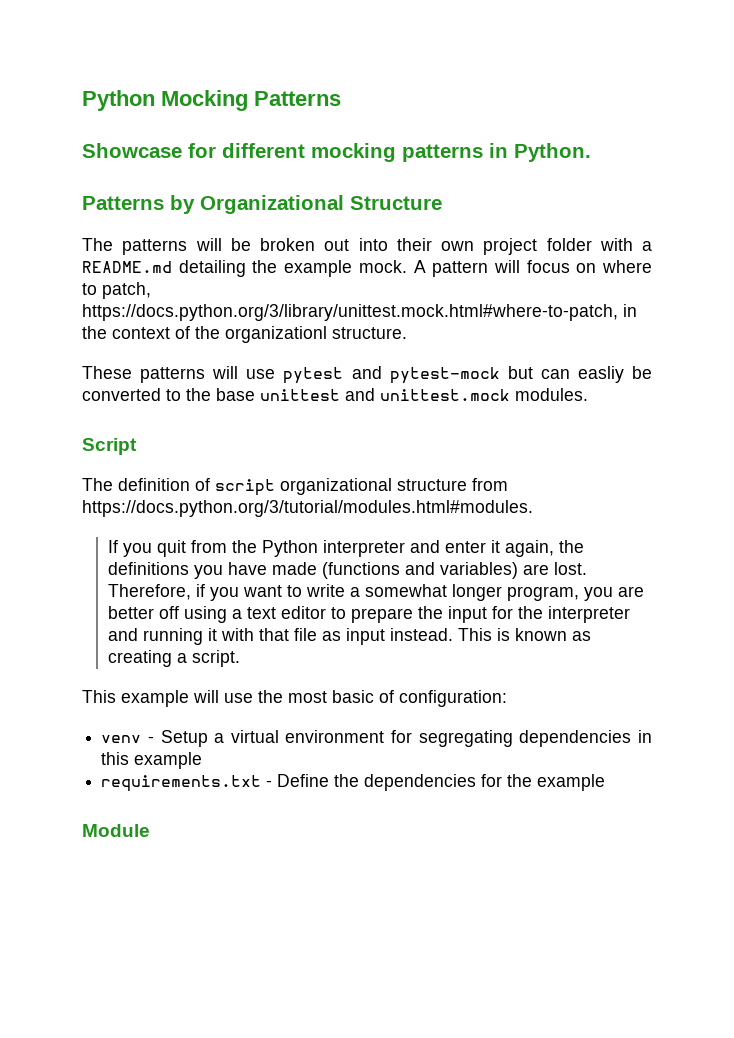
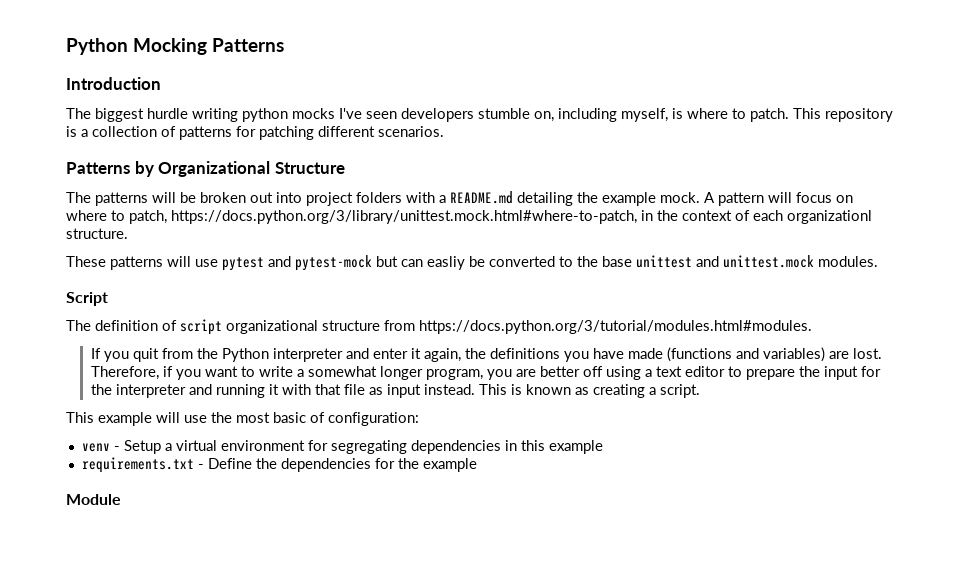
[82,143,591,162] Showcase for different mocking patterns in Python. -> [66,77,161,90] [66,108,893,122] [66,126,444,140] Introduction // The biggest hurdle writing python mocks I've seen developers stumble on, including myself, is where to patch. This repository is a collection of patterns for patching different scenarios.
[396,238,592,255] their own project folder -> [306,192,402,206] project folders
[195,326,220,339] the -> [753,210,783,221] each

